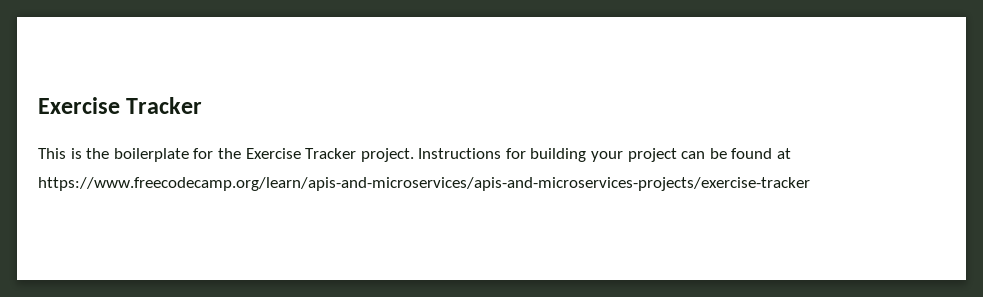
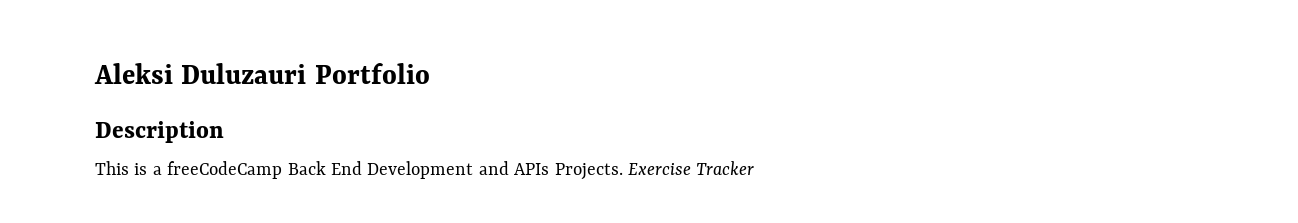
[38,97,203,114] [38,148,792,162] [38,177,810,191] Exercise Tracker // This is the boilerplate for the Exercise Tracker project. Instructions for building your project can be found at https://www.freecodecamp.org/learn/apis-and-microservices/apis-and-microservices-projects/exercise-tracker -> [94,63,430,84] [95,121,224,143] [95,161,755,180] Aleksi Duluzauri Portfolio // Description // This is a freeCodeCamp Back End Development and APIs Projects. Exercise Tracker

